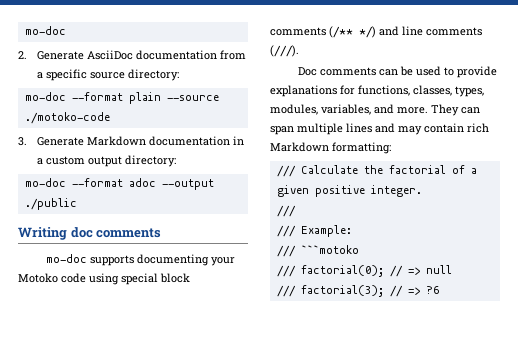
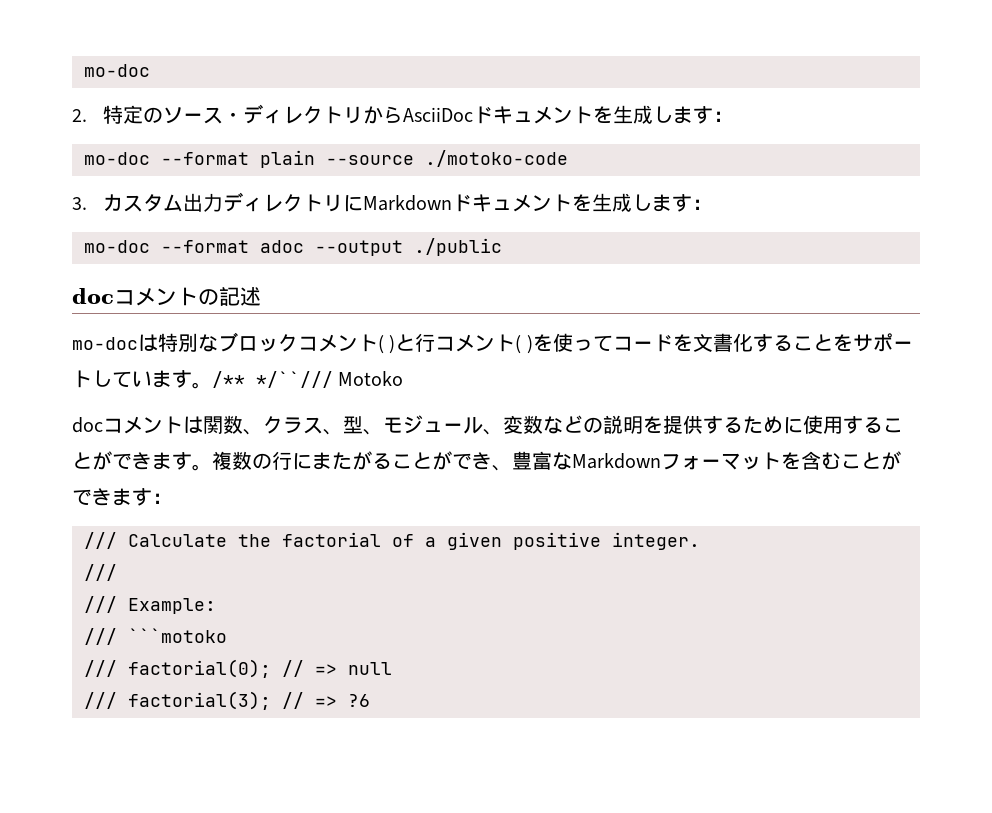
[37,50,247,60] [37,69,180,81] Generate AsciiDoc documentation from a specific source directory: -> [102,104,733,124] 特定のソース・ディレクトリからAsciiDocドキュメントを生成します：
[37,136,245,146] [37,155,177,167] Generate Markdown documentation in a custom output directory: -> [102,192,712,212] カスタム出力ディレクトリにMarkdownドキュメントを生成します：
[18,227,162,240] [45,254,235,266] [18,273,190,285] [270,26,482,38] [270,45,299,57] [297,66,497,78] [270,85,484,97] [270,104,480,116] [270,123,489,135] [270,142,391,154] Writing doc comments // mo-doc supports documenting your Motoko code using special block comments (/** */) and line comments (///). // Doc comments can be used to provide explanations for functions, classes, types, modules, variables, and more. They can span multiple lines and may contain rich Markdown formatting: -> [72,287,261,306] [72,332,913,354] [72,370,404,389] [72,415,903,435] [72,451,901,471] [72,488,172,506] docコメントの記述 // mo-docは特別なブロックコメント( )と行コメント( )を使ってコードを文書化することをサポートしています。/** */``/// Motoko // docコメントは関数、クラス、型、モジュール、変数などの説明を提供するために使用することができます。複数の行にまたがることができ、豊富なMarkdownフォーマットを含むことができます：

